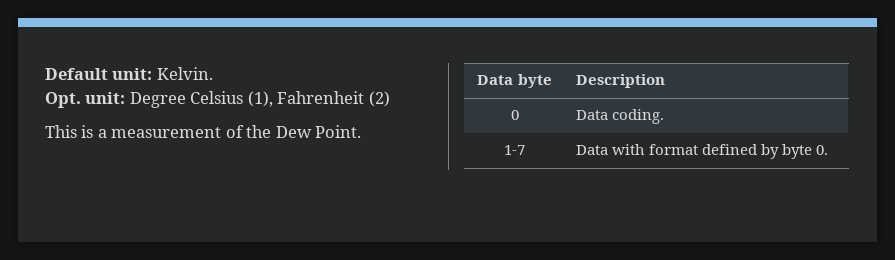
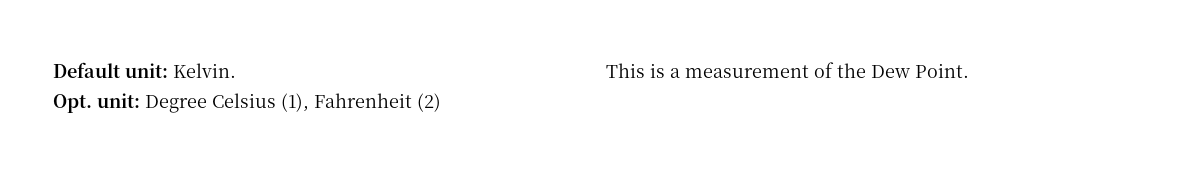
[477,74,552,88] [575,74,665,88] [510,110,519,120] [575,109,664,124] [504,145,525,155] [575,144,829,159] // Data byte | Description // 0 | Data coding. // 1-7 | Data with format defined by byte 0. -> (969, 70) none

